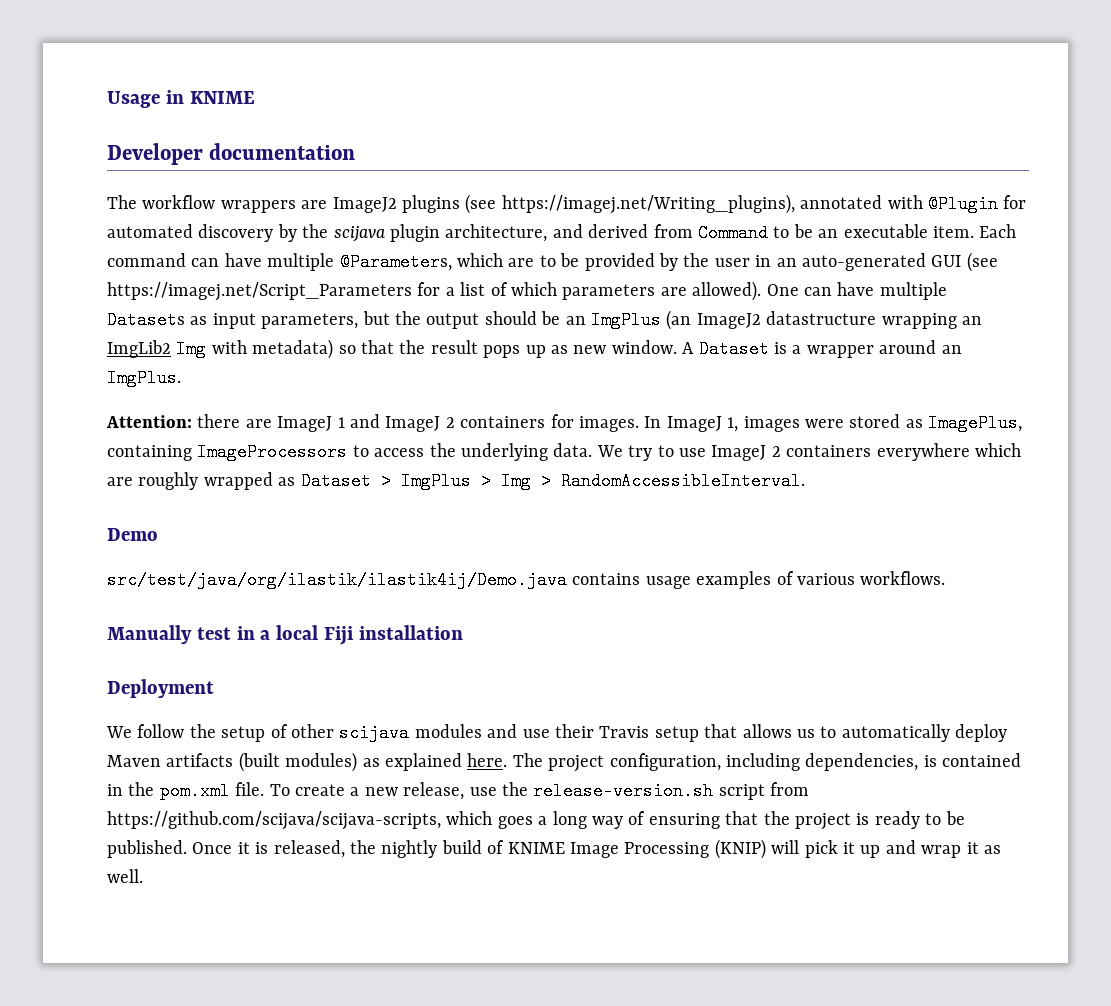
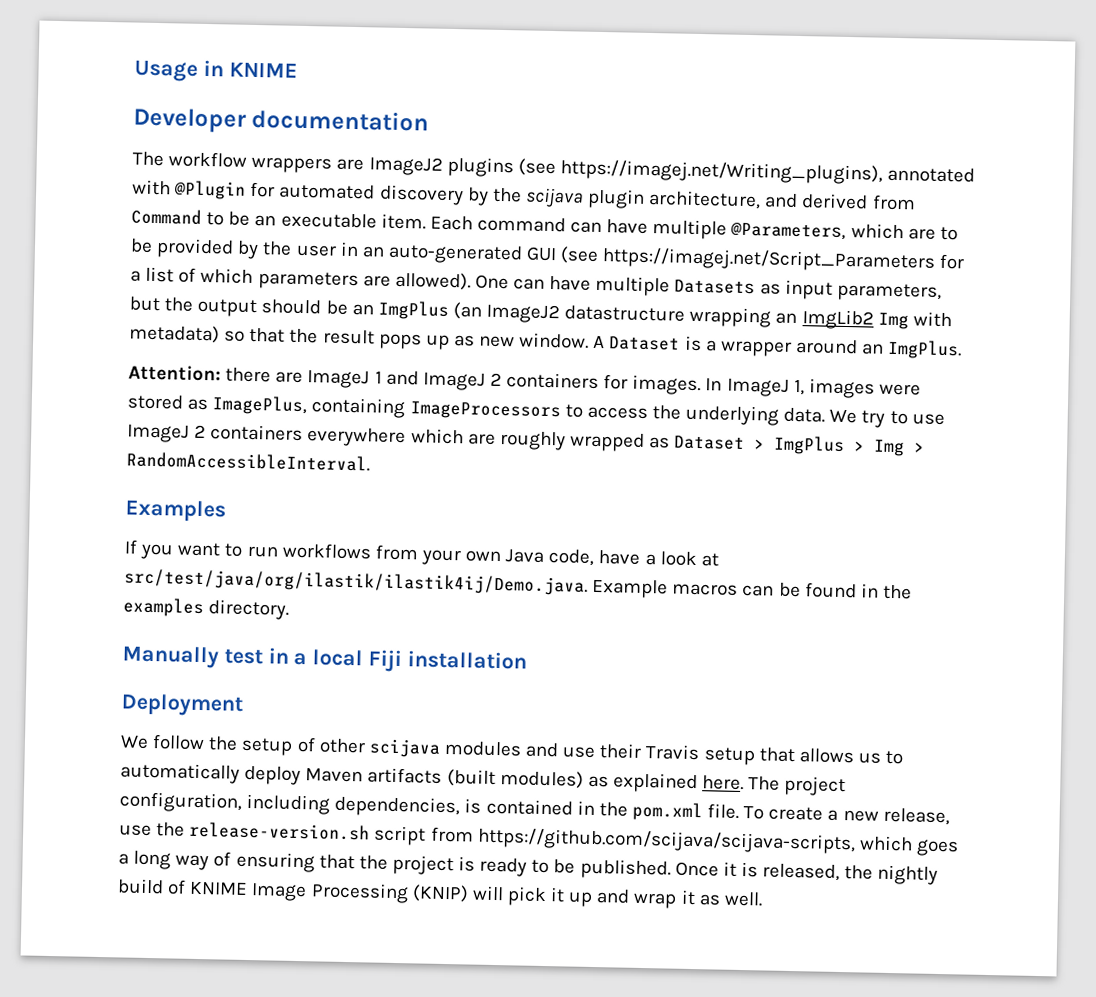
[107,528,158,541] [107,571,946,589] Demo // src/test/java/org/ilastik/ilastik4ij/Demo.java contains usage examples of various workflows. -> [125,499,226,523] [124,539,719,567] [124,568,912,600] [123,597,290,620] Examples // If you want to run workflows from your own Java code, have a look at src/test/java/org/ilastik/ilastik4ij/Demo.java. Example macros can be found in the examples directory.

